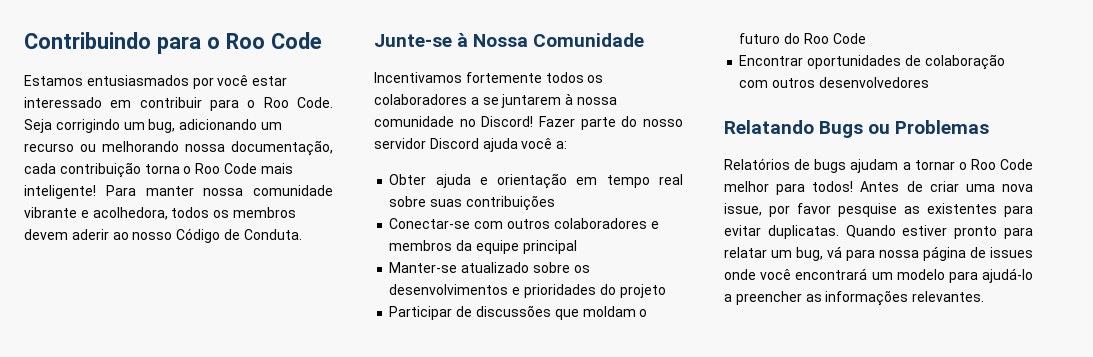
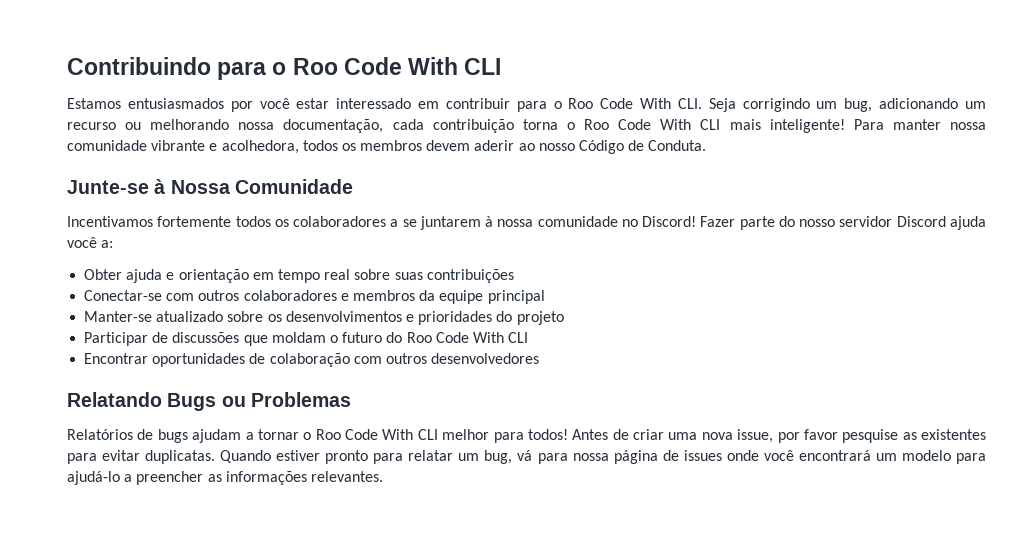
(322, 40) none -> [408,57,502,75] With CLI
[297,97,333,108] Code. -> [600,98,702,109] Code With CLI.
(257, 168) none -> [660,119,721,130] With CLI
(866, 38) none -> [472,332,529,343] With CLI
(1033, 164) none -> [382,429,438,440] With CLI

